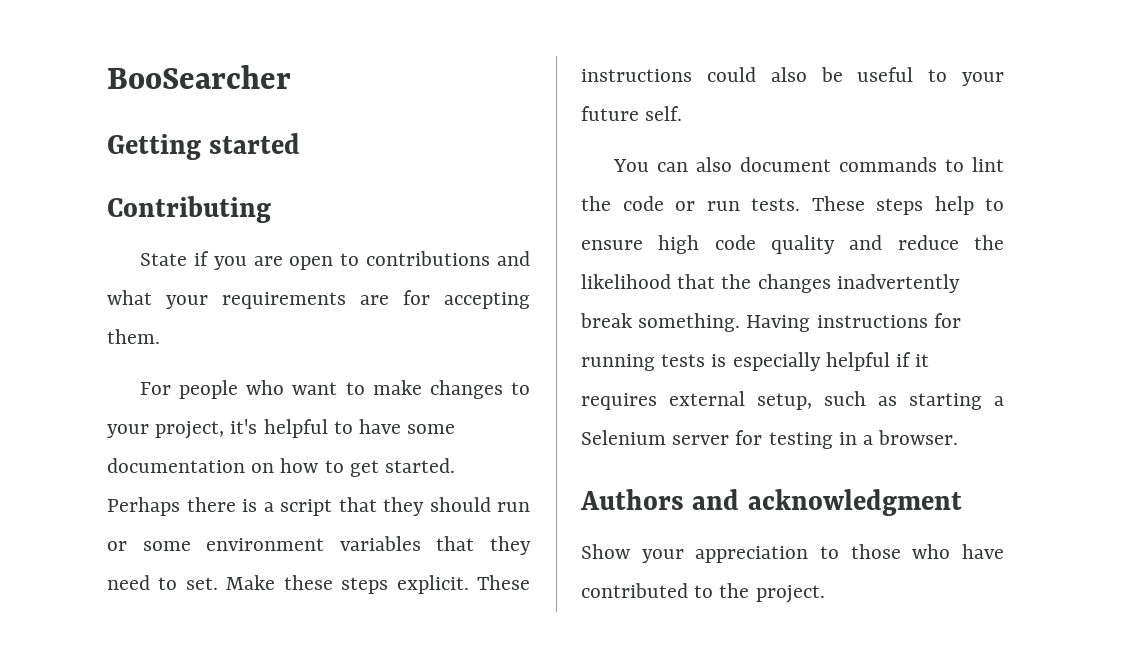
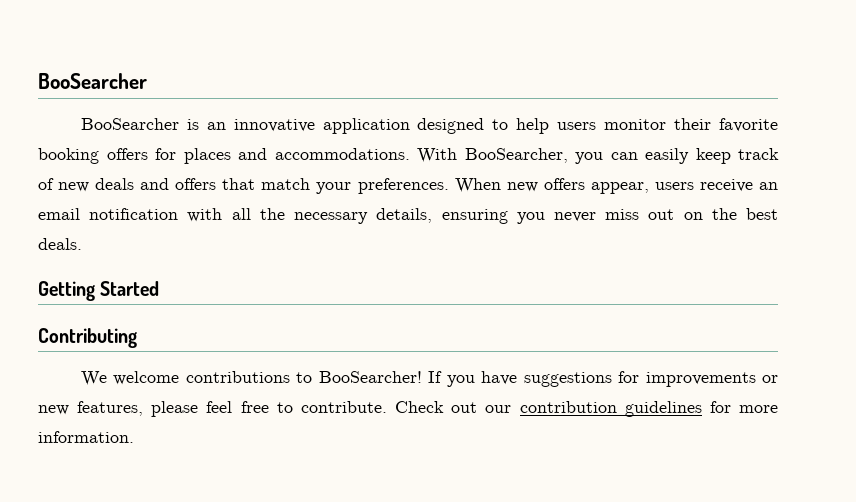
[107,65,291,89] BooSearcher -> [38,73,147,89] [80,118,778,134] [38,148,779,164] [38,178,779,194] [38,208,778,224] [38,238,82,250] BooSearcher // BooSearcher is an innovative application designed to help users monitor their favorite booking offers for places and accommodations. With BooSearcher, you can easily keep track of new deals and offers that match your preferences. When new offers appear, users receive an email notification with all the necessary details, ensuring you never miss out on the best deals.
[209,133,301,154] started -> [100,281,160,296] Started
[139,251,530,270] [107,290,530,309] [107,329,160,344] [139,380,530,399] [107,419,456,439] [107,458,456,477] [107,497,530,516] [107,536,531,555] [107,575,530,594] [581,67,1004,86] [581,106,683,121] [612,157,1004,172] [581,196,1004,215] [581,235,1004,254] [581,274,960,293] [580,313,961,332] [581,352,930,371] [581,391,1004,410] [581,430,959,449] [580,489,962,516] [581,544,1004,563] [581,583,825,603] State if you are open to contributions and what your requirements are for accepting them. // For people who want to make changes to your project, it's helpful to have some documentation on how to get started. Perhaps there is a script that they should run or some environment variables that they need to set. Make these steps explicit. These instructions could also be useful to your future self. // You can also document commands to lint the code or run tests. These steps help to ensure high code quality and reduce the likelihood that the changes inadvertently break something. Having instructions for running tests is especially helpful if it requires external setup, such as starting a Selenium server for testing in a browser. // Authors and acknowledgment // Show your appreciation to those who have contributed to the project. -> [80,371,778,387] [38,401,778,417] [38,431,134,443] We welcome contributions to BooSearcher! If you have suggestions for improvements or new features, please feel free to contribute. Check out our contribution guidelines for more information.

